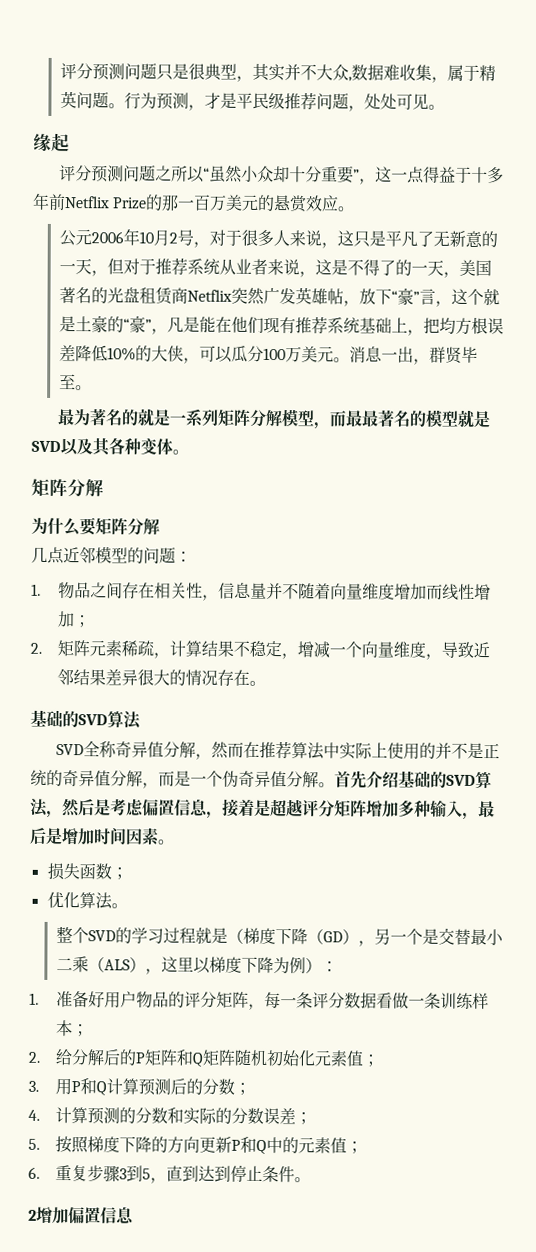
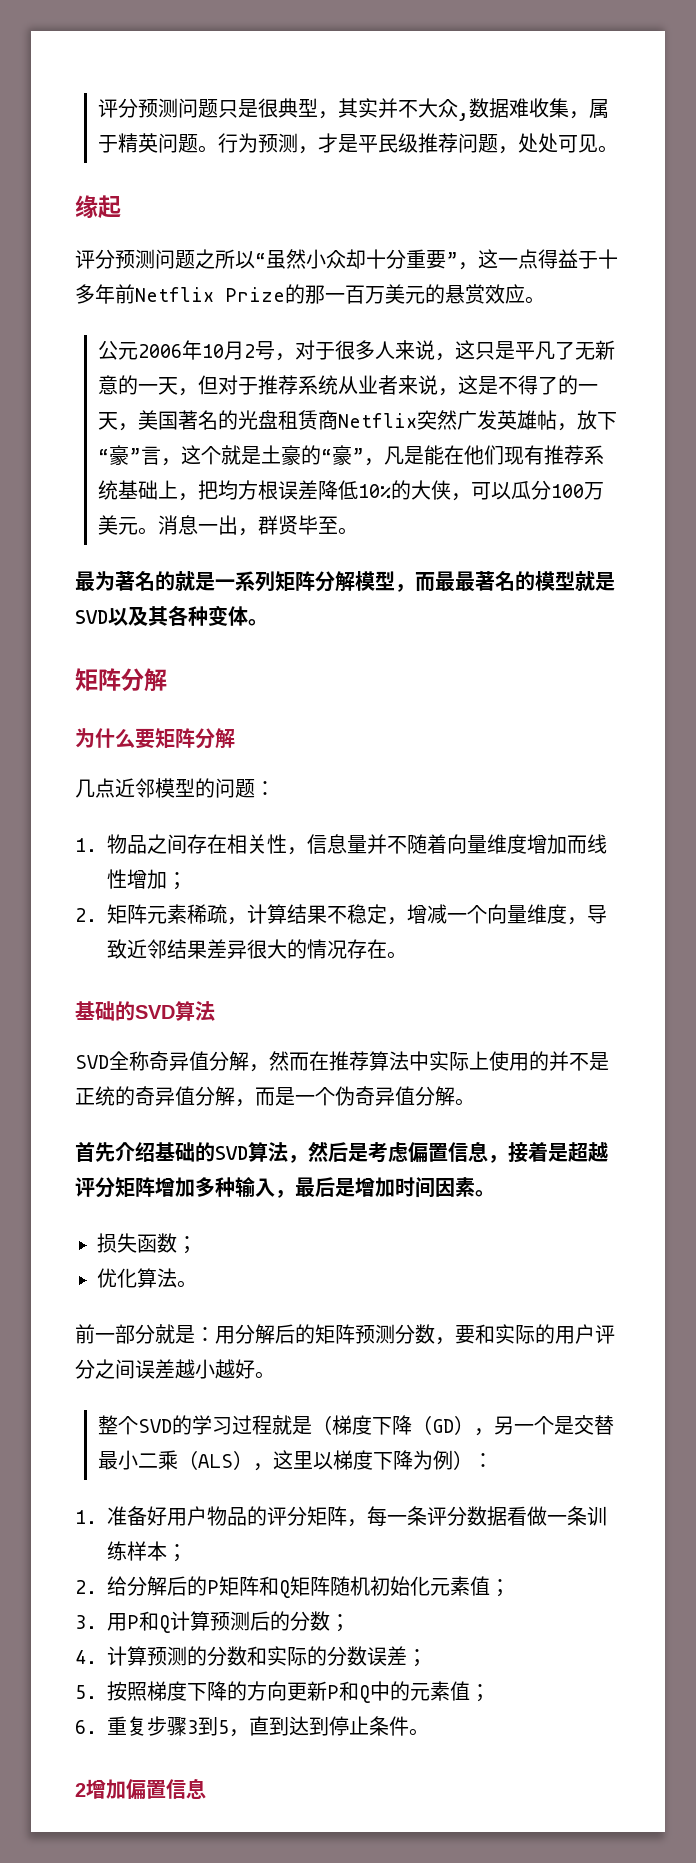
(335, 785) none -> (475, 1102) //
(128, 906) none -> [75,1324,615,1345] [75,1359,275,1379] // 前一部分就是：用分解后的矩阵预测分数，要和实际的用户评分之间误差越小越好。

